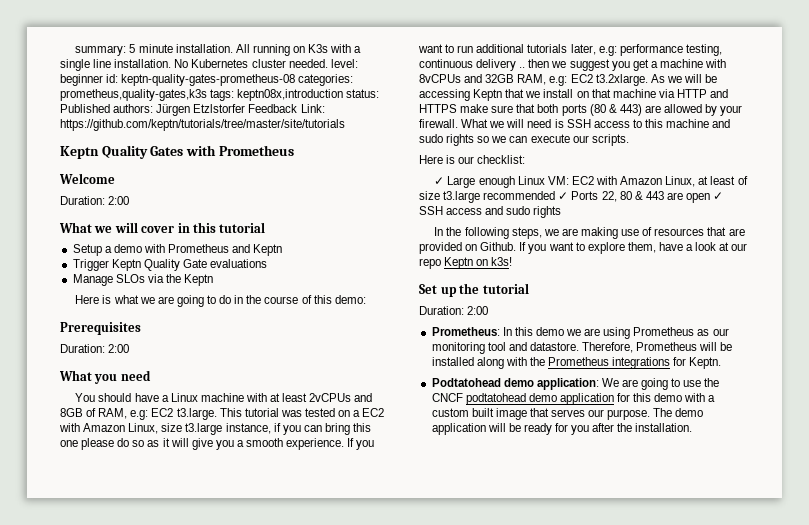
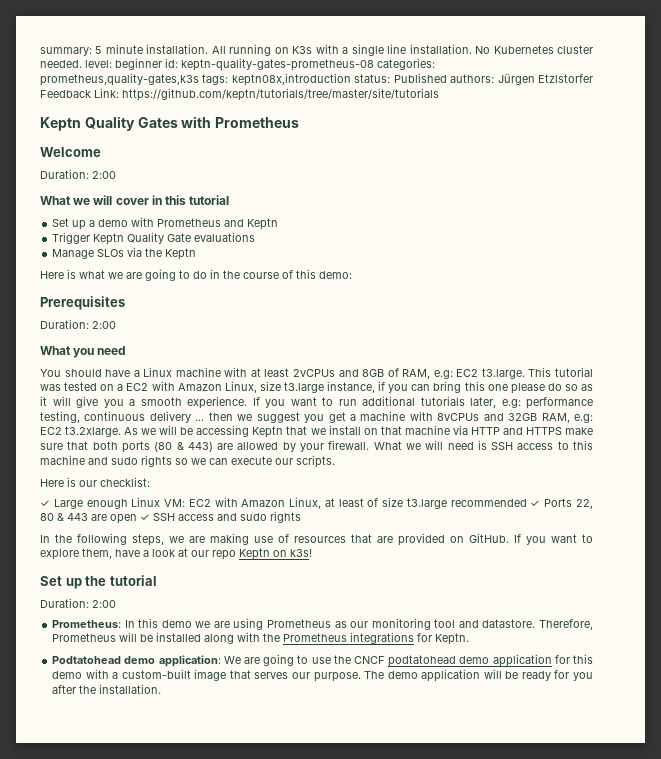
[72,244,102,256] Setup -> [52,218,87,230] Set up
[519,67,526,68] .. -> [195,419,205,421] ...
[480,242,517,251] Github. -> [469,533,509,543] GitHub.
[431,408,494,417] custom built -> [121,669,191,679] custom-built

